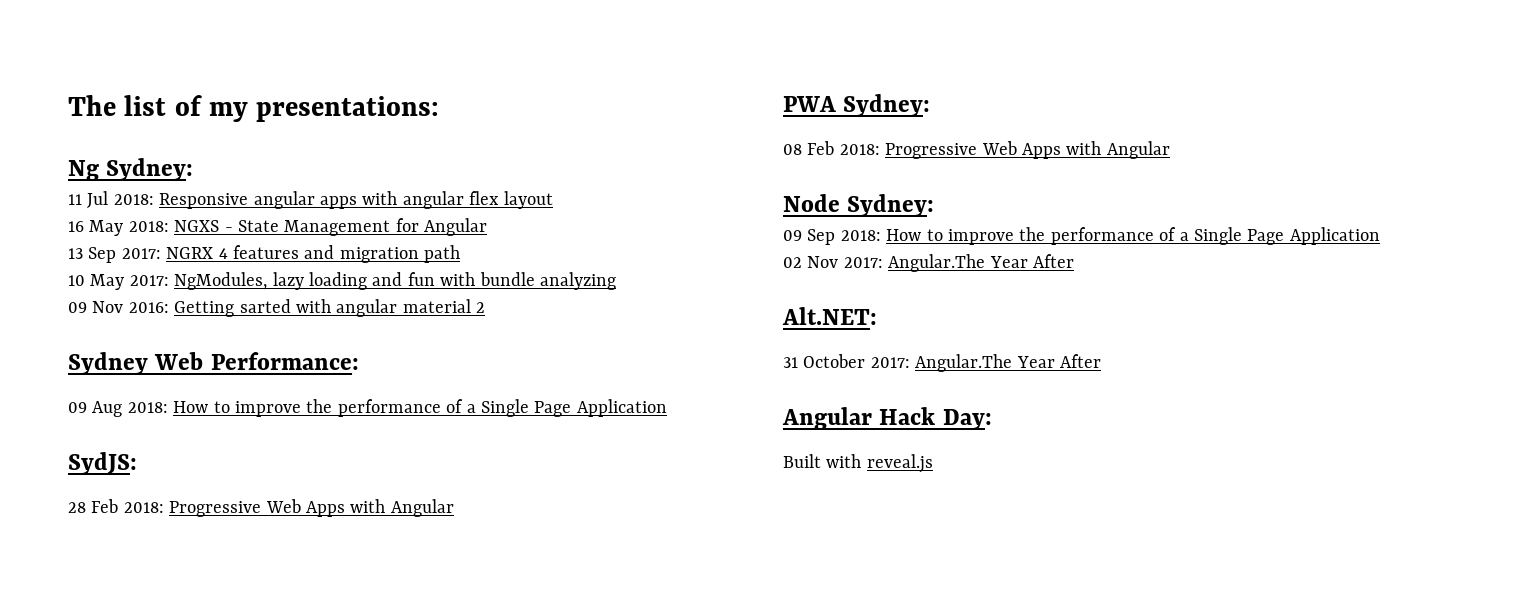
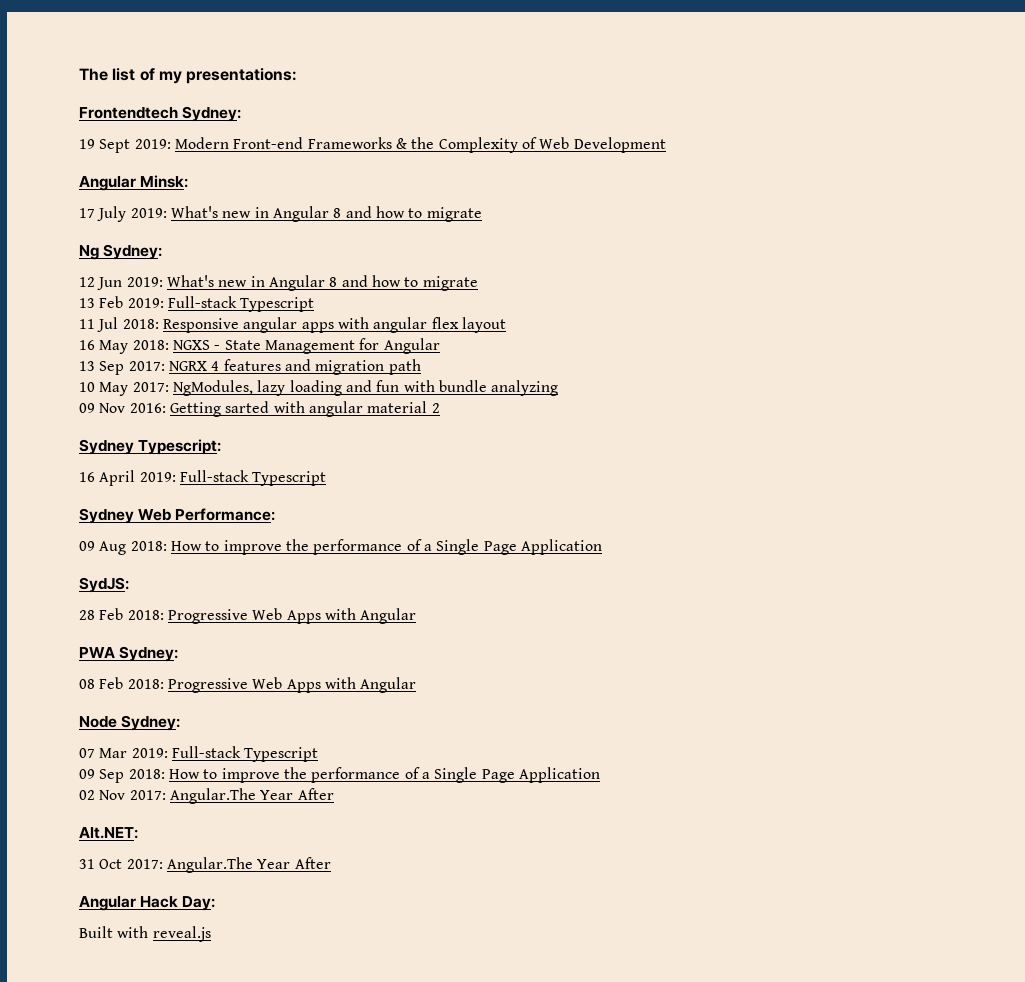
[68,158,194,181] Ng Sydney: -> [79,106,242,122] [79,137,666,153] [79,175,189,191] [79,206,482,222] [79,244,163,260] [79,275,478,291] [79,296,315,312] Frontendtech Sydney: // 19 Sept 2019: Modern Front-end Frameworks & the Complexity of Web Development // Angular Minsk: // 17 July 2019: What's new in Angular 8 and how to migrate // Ng Sydney: // 12 Jun 2019: What's new in Angular 8 and how to migrate // 13 Feb 2019: Full-stack Typescript
(486, 307) none -> [79,439,222,455] [79,470,327,486] // Sydney Typescript: // 16 April 2019: Full-stack Typescript
(935, 205) none -> [79,746,319,762] // 07 Mar 2019: Full-stack Typescript
[803,354,866,368] October -> [99,859,123,869] Oct

